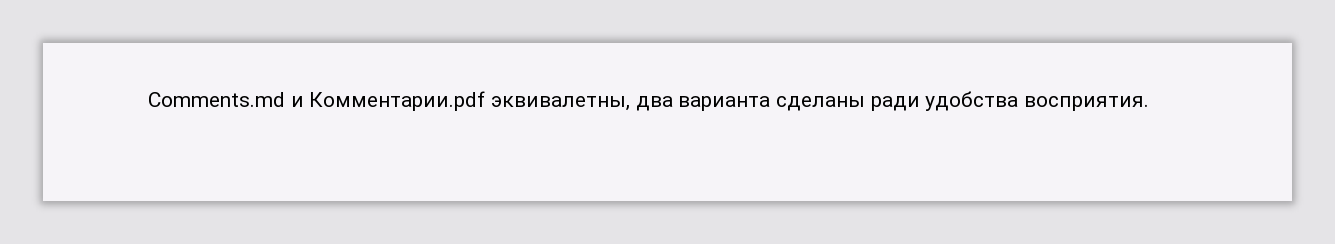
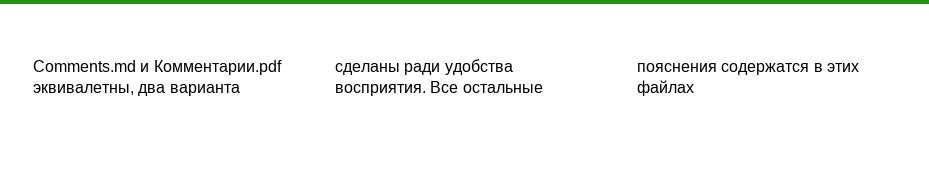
(1150, 103) none -> [430,81,543,93] [637,63,859,75] [637,80,694,96] Все остальные пояснения содержатся в этих файлах

